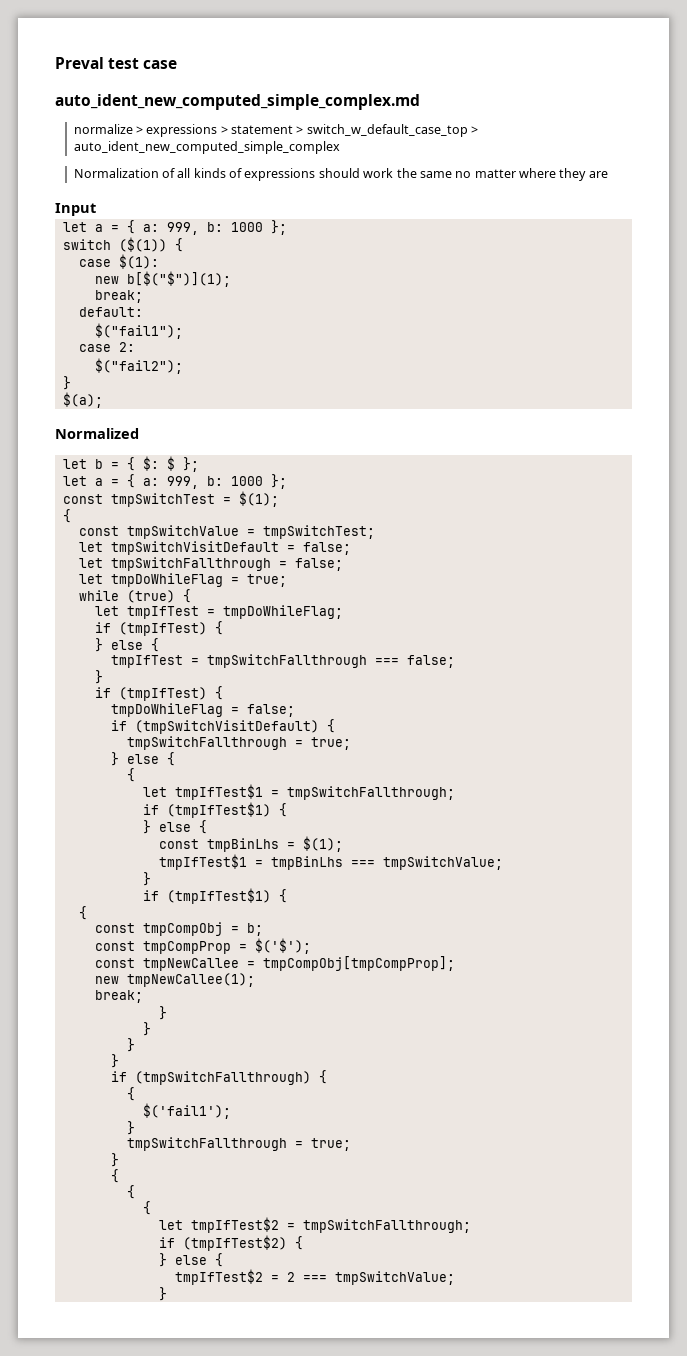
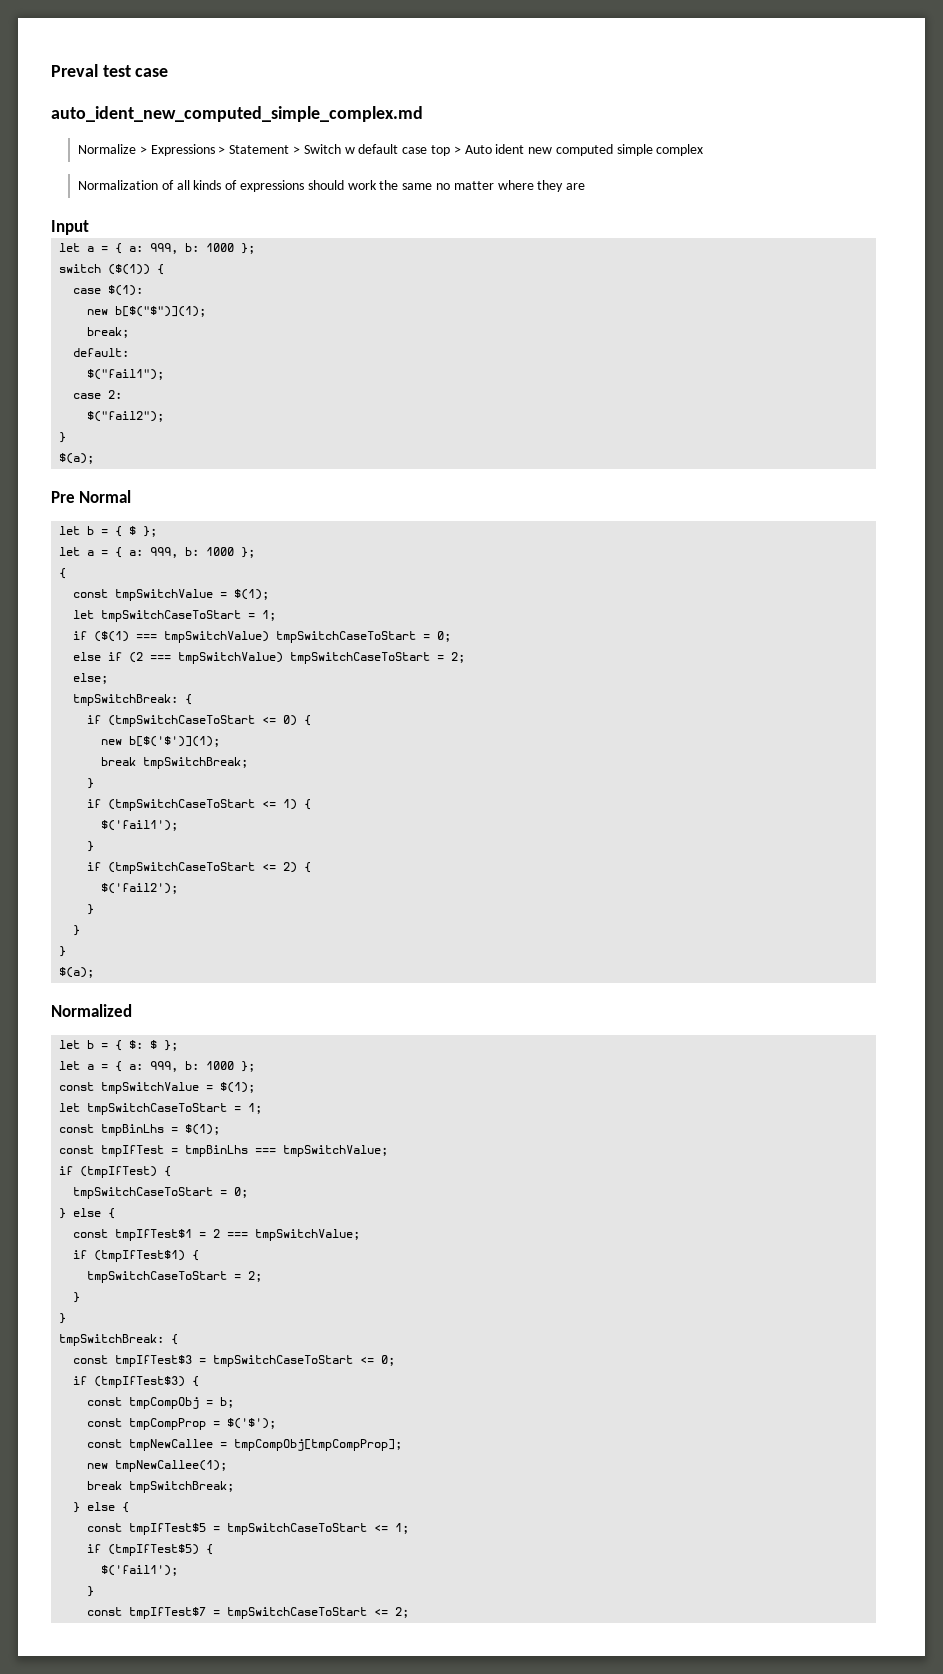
[73,124,479,137] [73,141,340,154] normalize > expressions > statement > switch_w_default_case_top > auto_ident_new_computed_simple_complex -> [78,144,704,156] Normalize > Expressions > Statement > Switch w default case top > Auto ident new computed simple complex
(103, 400) none -> [51,490,132,503] [59,526,158,537] [59,547,256,558] [59,568,67,579] [73,589,270,601] [73,610,277,622] [73,631,452,643] [73,652,466,664] [73,673,109,684] [73,694,193,706] [87,715,312,727] [101,736,221,747] [101,757,249,769] [87,778,95,789] [87,799,312,811] [101,820,179,831] [87,841,95,852] [87,862,312,874] [101,883,179,894] [87,904,95,915] [73,925,81,936] [59,946,67,957] [59,967,95,978] // Pre Normal // let b = { $ }; // let a = { a: 999, b: 1000 }; // { // const tmpSwitchValue = $(1); // let tmpSwitchCaseToStart = 1; // if ($(1) === tmpSwitchValue) tmpSwitchCaseToStart = 0; // else if (2 === tmpSwitchValue) tmpSwitchCaseToStart = 2; // else; // tmpSwitchBreak: { // if (tmpSwitchCaseToStart <= 0) { // new b[$('$')](1); // break tmpSwitchBreak; // } // if (tmpSwitchCaseToStart <= 1) { // $('fail1'); // } // if (tmpSwitchCaseToStart <= 2) { // $('fail2'); // } // } // } // $(a);
[110,491,279,507] [62,509,71,523] [78,525,375,539] [78,541,351,555] [78,557,343,571] [78,573,287,587] [78,589,191,603] [94,605,343,619] [94,621,223,636] [94,638,159,652] [110,654,455,668] [94,670,103,684] [94,686,223,701] [110,703,295,717] [110,719,335,734] [126,736,351,750] [110,752,175,766] [126,768,135,782] [142,784,455,800] [142,802,287,818] [142,820,207,834] [158,836,343,852] [158,854,503,870] [142,872,151,886] [142,888,287,904] tmpSwitchTest = $(1); // { // const tmpSwitchValue = tmpSwitchTest; // let tmpSwitchVisitDefault = false; // let tmpSwitchFallthrough = false; // let tmpDoWhileFlag = true; // while (true) { // let tmpIfTest = tmpDoWhileFlag; // if (tmpIfTest) { // } else { // tmpIfTest = tmpSwitchFallthrough === false; // } // if (tmpIfTest) { // tmpDoWhileFlag = false; // if (tmpSwitchVisitDefault) { // tmpSwitchFallthrough = true; // } else { // { // let tmpIfTest$1 = tmpSwitchFallthrough; // if (tmpIfTest$1) { // } else { // const tmpBinLhs = $(1); // tmpIfTest$1 = tmpBinLhs === tmpSwitchValue; // } // if (tmpIfTest$1) { // -> [101,1082,256,1094] [59,1103,263,1115] [59,1124,221,1136] [59,1145,389,1157] [59,1166,172,1178] [73,1187,249,1199] [59,1208,116,1219] [73,1229,361,1241] [73,1250,200,1262] [87,1271,263,1283] [73,1292,81,1303] [59,1313,67,1324] [59,1334,179,1346] [73,1355,396,1367] [73,1376,186,1388] tmpSwitchValue = $(1); // let tmpSwitchCaseToStart = 1; // const tmpBinLhs = $(1); // const tmpIfTest = tmpBinLhs === tmpSwitchValue; // if (tmpIfTest) { // tmpSwitchCaseToStart = 0; // } else { // const tmpIfTest$1 = 2 === tmpSwitchValue; // if (tmpIfTest$1) { // tmpSwitchCaseToStart = 2; // } // } // tmpSwitchBreak: { // const tmpIfTest$3 = tmpSwitchCaseToStart <= 0; // if (tmpIfTest$3)
[94,990,143,1003] [158,1006,167,1020] [142,1022,151,1036] [126,1038,135,1052] [110,1054,119,1068] [110,1070,327,1085] [126,1087,135,1101] [142,1103,231,1119] [126,1121,135,1135] [126,1137,351,1151] [110,1153,119,1167] [110,1169,119,1183] [126,1185,135,1199] [142,1201,151,1215] [158,1217,471,1233] [158,1235,303,1251] [158,1253,223,1267] [174,1269,455,1285] [158,1287,167,1301] break; // } // } // } // } // if (tmpSwitchFallthrough) { // { // $('fail1'); // } // tmpSwitchFallthrough = true; // } // { // { // { // let tmpIfTest$2 = tmpSwitchFallthrough; // if (tmpIfTest$2) { // } else { // tmpIfTest$2 = 2 === tmpSwitchValue; // } -> [87,1481,235,1493] [73,1502,130,1513] [87,1523,410,1535] [87,1544,214,1556] [101,1565,179,1576] [87,1586,95,1597] [87,1607,410,1619] break tmpSwitchBreak; // } else { // const tmpIfTest$5 = tmpSwitchCaseToStart <= 1; // if (tmpIfTest$5) { // $('fail1'); // } // const tmpIfTest$7 = tmpSwitchCaseToStart <= 2;

